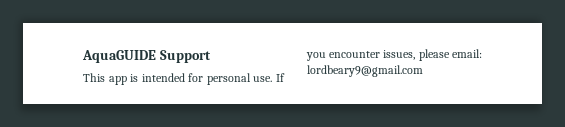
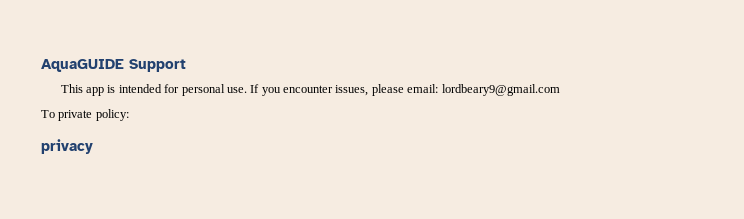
(423, 71) none -> [41,109,129,121] [41,139,93,154] // To private policy: // privacy

